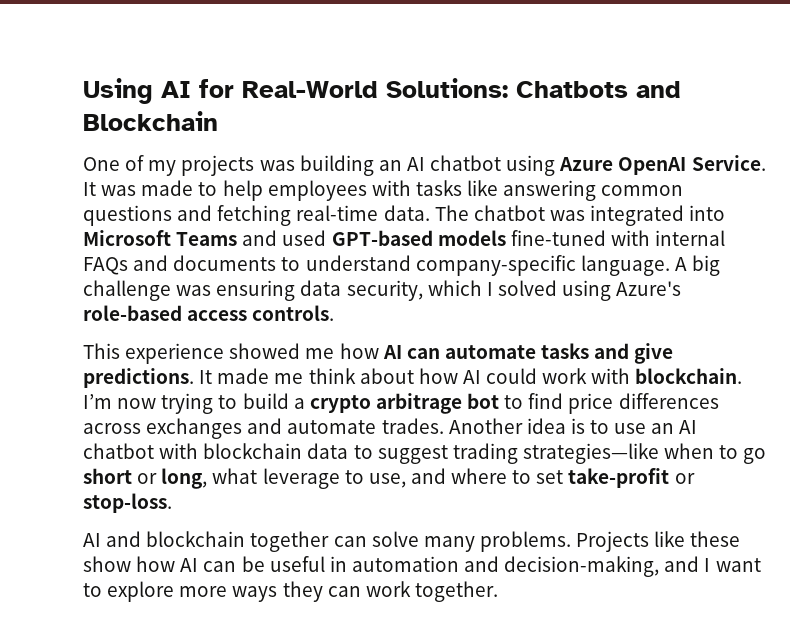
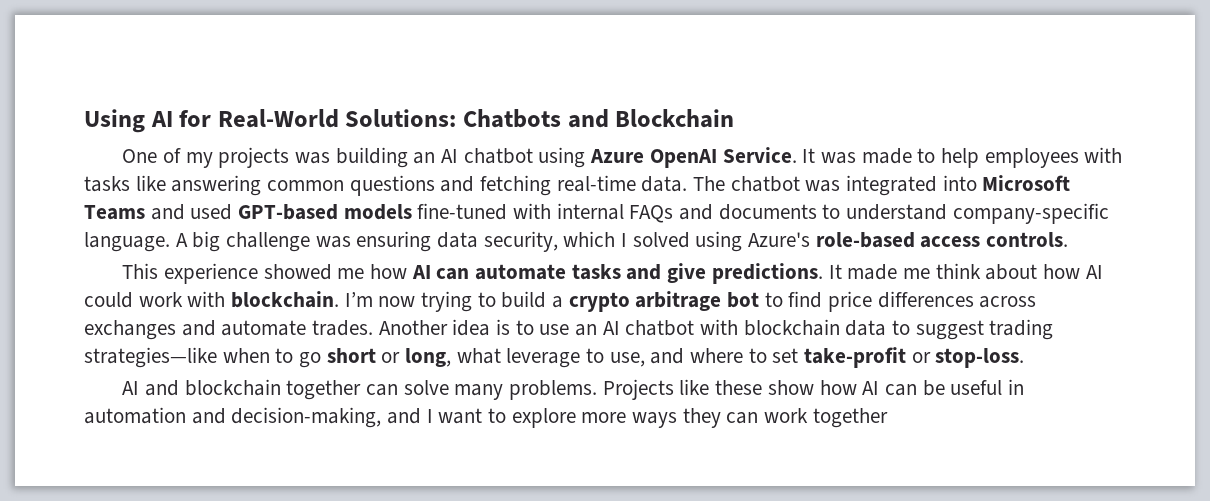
[414,581,498,602] together. -> [812,408,888,428] together

